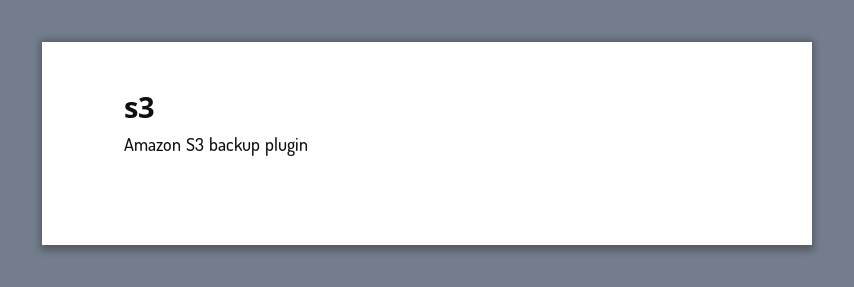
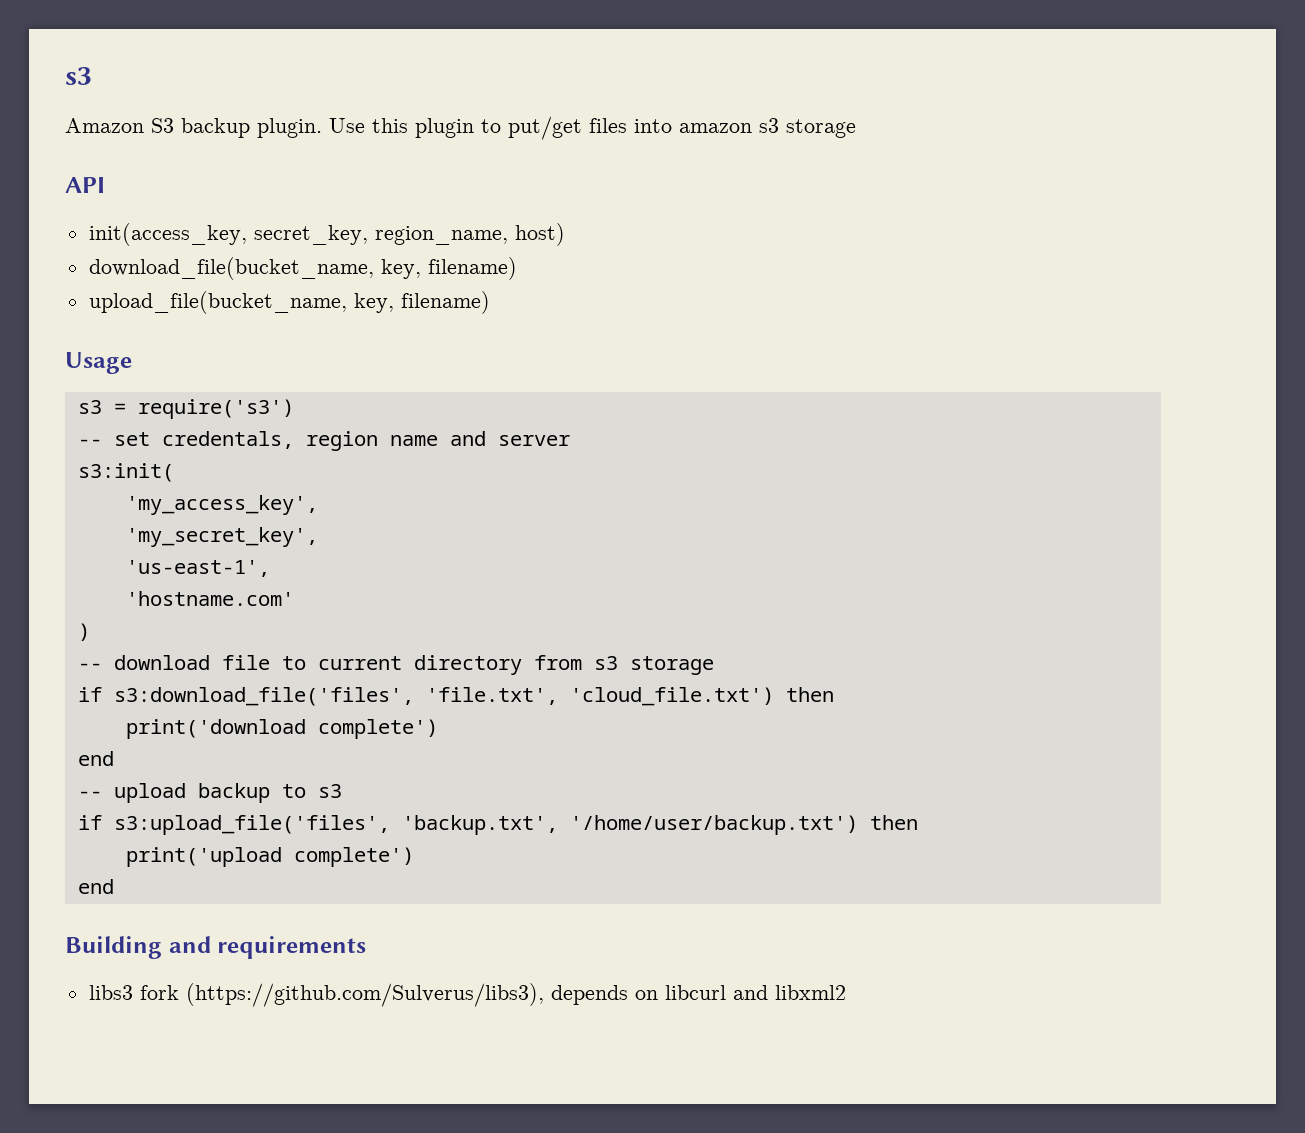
[264,137,308,156] plugin -> [257,116,856,140] [65,177,105,193] [88,223,565,246] [88,257,517,280] [88,291,490,314] [65,352,132,374] [77,399,294,419] [77,431,570,451] [77,463,174,482] [125,495,318,515] [125,527,318,547] [125,560,270,577] [125,591,294,606] [77,623,90,641] [77,655,714,675] [77,687,834,706] [125,719,438,739] [77,751,114,766] [77,783,342,803] [77,815,918,835] [125,847,414,867] [77,879,114,894] [65,936,367,959] [88,983,846,1007] plugin. Use this plugin to put/get files into amazon s3 storage // API // init(access_key, secret_key, region_name, host) // download_file(bucket_name, key, filename) // upload_file(bucket_name, key, filename) // Usage // s3 = require('s3') // -- set credentals, region name and server // s3:init( // 'my_access_key', // 'my_secret_key', // 'us-east-1', // 'hostname.com' // ) // -- download file to current directory from s3 storage // if s3:download_file('files', 'file.txt', 'cloud_file.txt') then // print('download complete') // end // -- upload backup to s3 // if s3:upload_file('files', 'backup.txt', '/home/user/backup.txt') then // print('upload complete') // end // Building and requirements // libs3 fork (https://github.com/Sulverus/libs3), depends on libcurl and libxml2

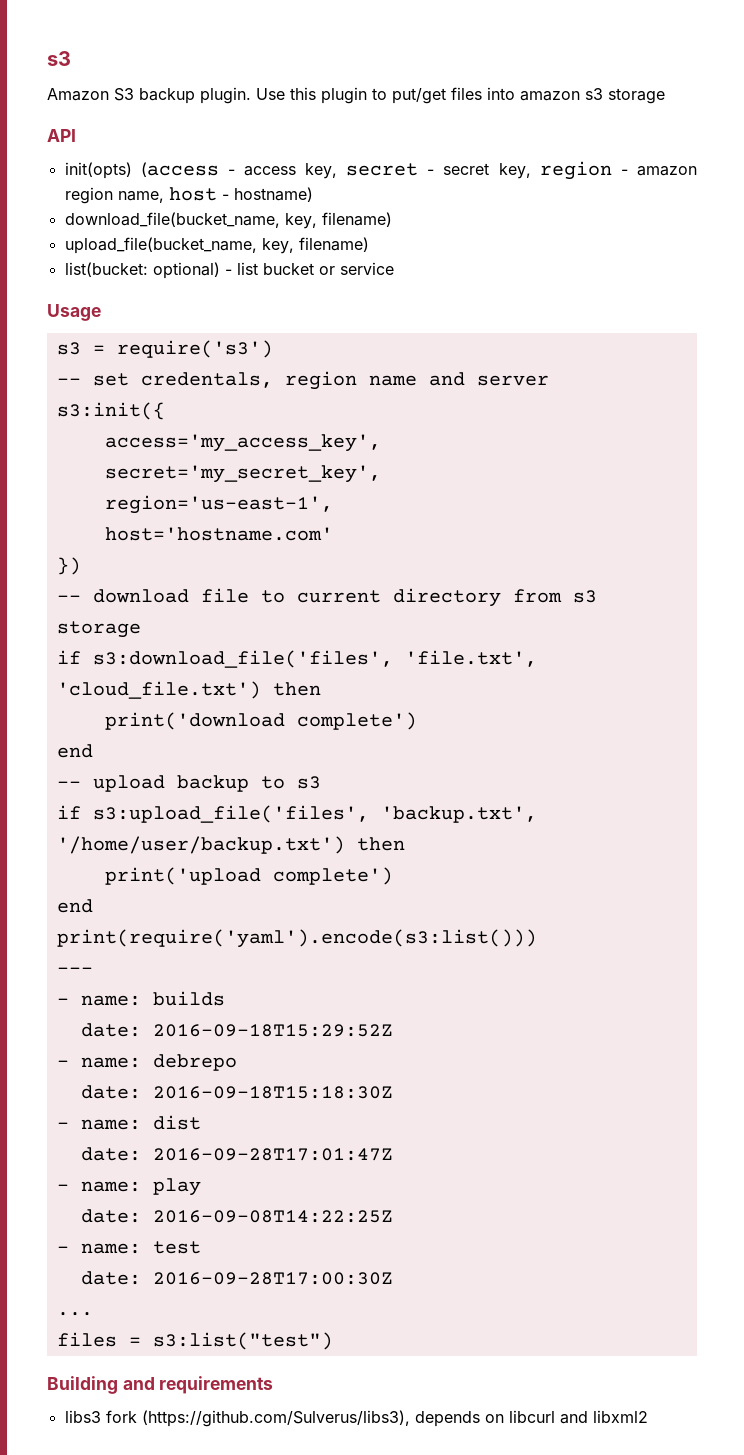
[88,223,565,246] init(access_key, secret_key, region_name, host) -> [64,161,697,180] [64,187,313,204] init(opts) (access - access key, secret - secret key, region - amazon region name, host - hostname)
(490, 302) none -> [64,262,394,279] // list(bucket: optional) - list bucket or service
[77,463,174,482] [125,495,318,515] [125,527,318,547] [125,560,270,577] [125,591,294,606] [77,623,90,641] s3:init( // 'my_access_key', // 'my_secret_key', // 'us-east-1', // 'hostname.com' // ) -> [56,402,165,420] [104,434,381,452] [104,465,381,483] [104,495,333,514] [104,527,333,541] [56,557,81,575] s3:init({ // access='my_access_key', // secret='my_secret_key', // region='us-east-1', // host='hostname.com' // })
(114, 886) none -> [56,929,537,948] [56,967,93,974] [56,991,225,1006] [80,1023,393,1037] [56,1054,237,1071] [80,1085,393,1099] [56,1115,201,1130] [80,1147,393,1161] [56,1178,201,1196] [80,1209,393,1223] [56,1241,201,1254] [80,1271,393,1285] [56,1312,93,1316] [56,1332,333,1350] // print(require('yaml').encode(s3:list())) // --- // - name: builds // date: 2016-09-18T15:29:52Z // - name: debrepo // date: 2016-09-18T15:18:30Z // - name: dist // date: 2016-09-28T17:01:47Z // - name: play // date: 2016-09-08T14:22:25Z // - name: test // date: 2016-09-28T17:00:30Z // ... // files = s3:list("test")

